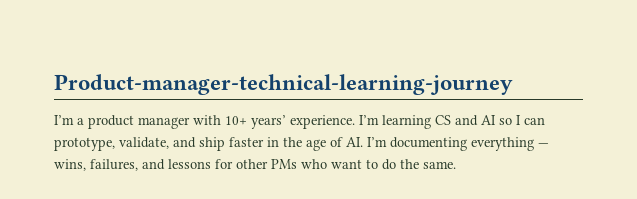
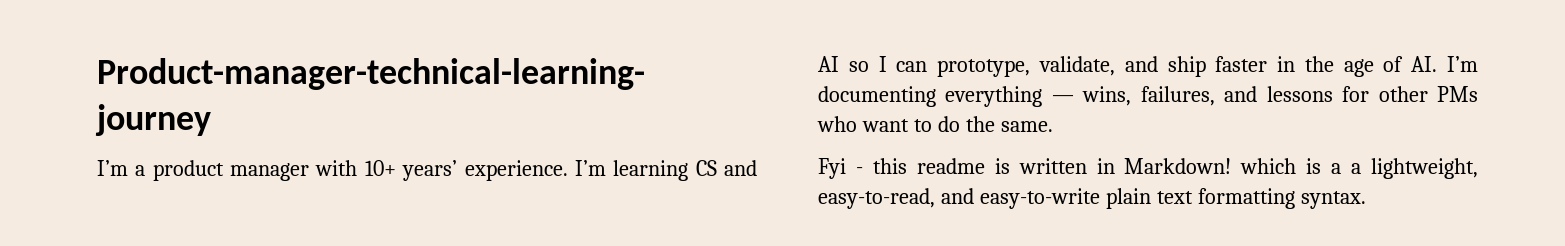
(456, 165) none -> [818,158,1478,179] [818,188,1366,209] // Fyi - this readme is written in Markdown! which is a a lightweight, easy-to-read, and easy-to-write plain text formatting syntax.

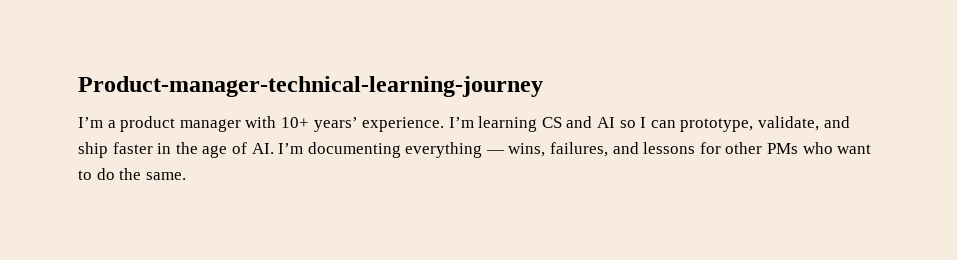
[818,158,1478,179] [818,188,1366,209] // Fyi - this readme is written in Markdown! which is a a lightweight, easy-to-read, and easy-to-write plain text formatting syntax. -> (186, 176) none

